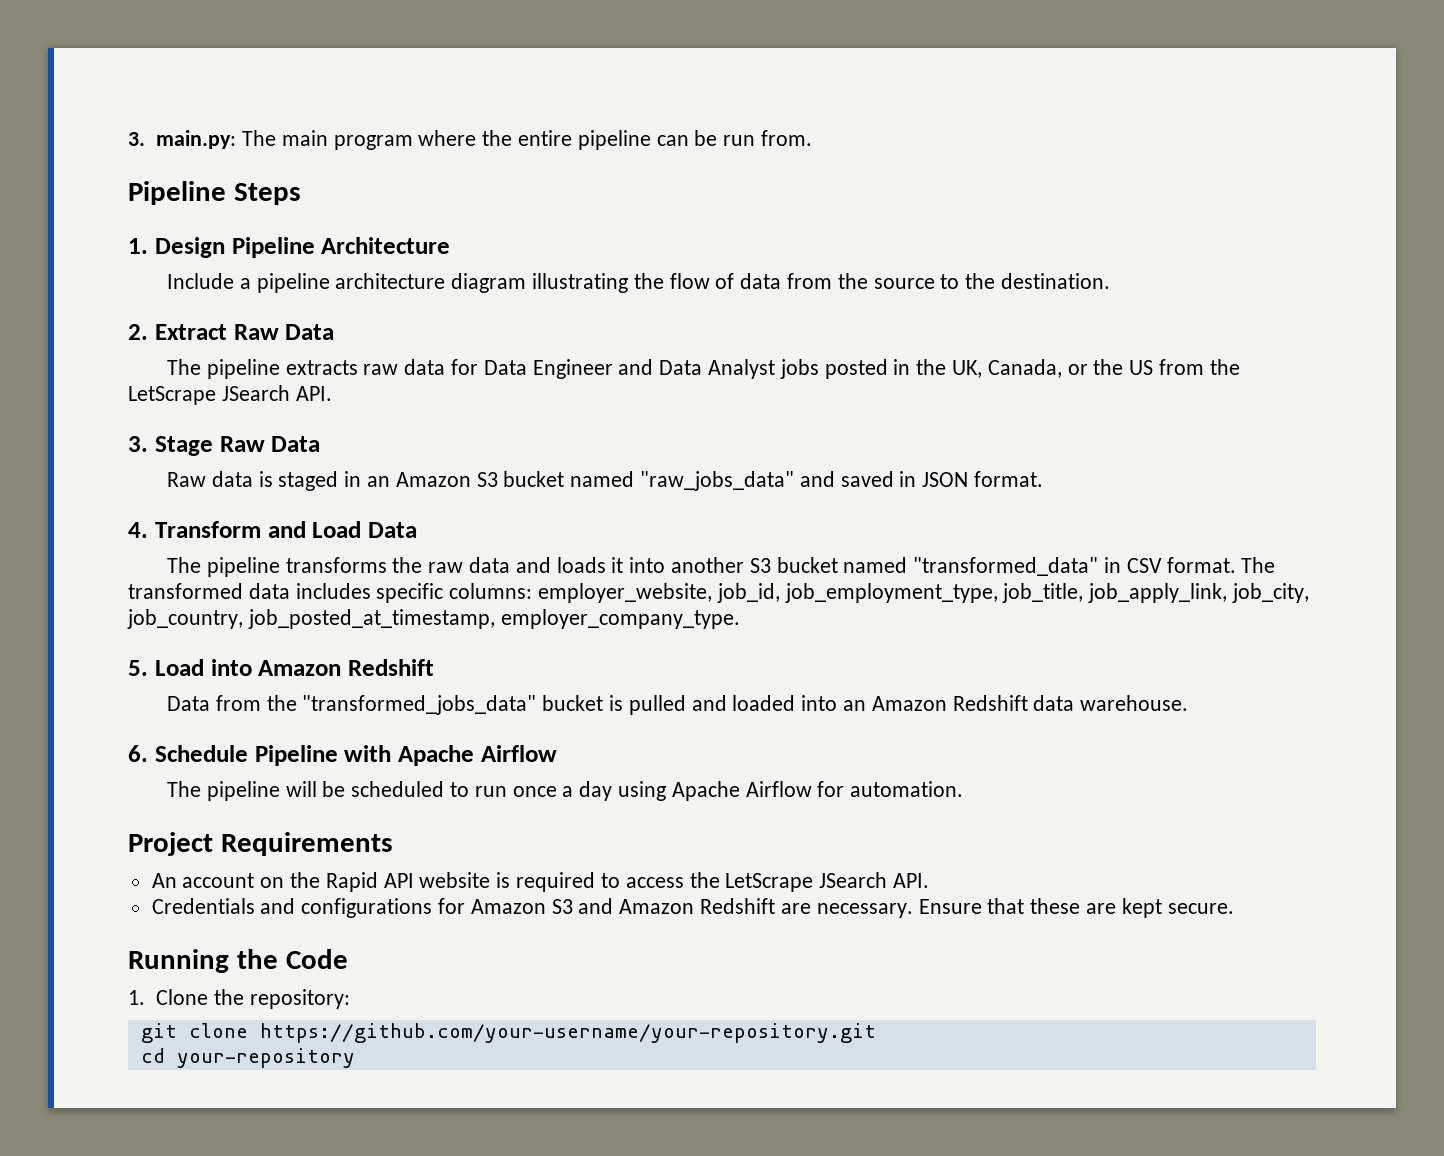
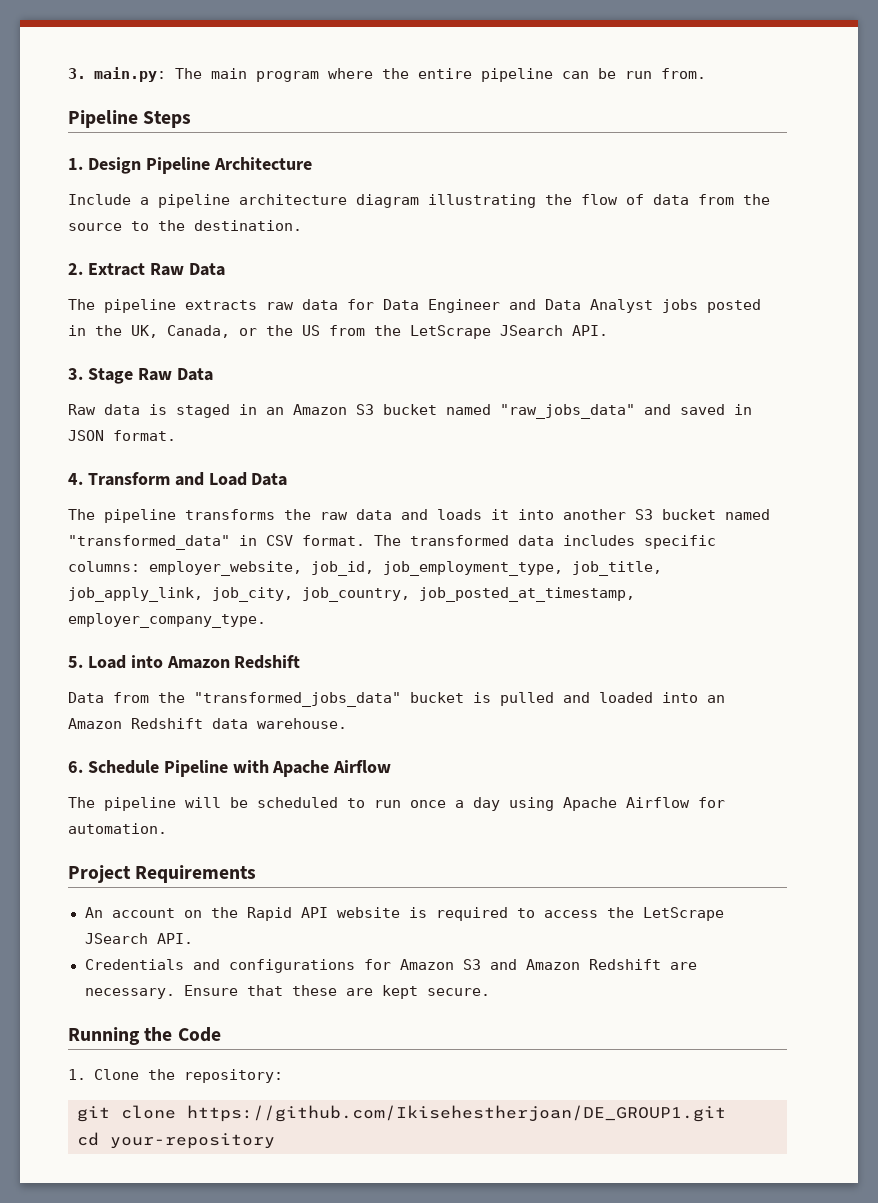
[259,1023,876,1043] https://github.com/your-username/your-repository.git -> [187,1105,726,1122] https://github.com/Ikisehestherjoan/DE_GROUP1.git

